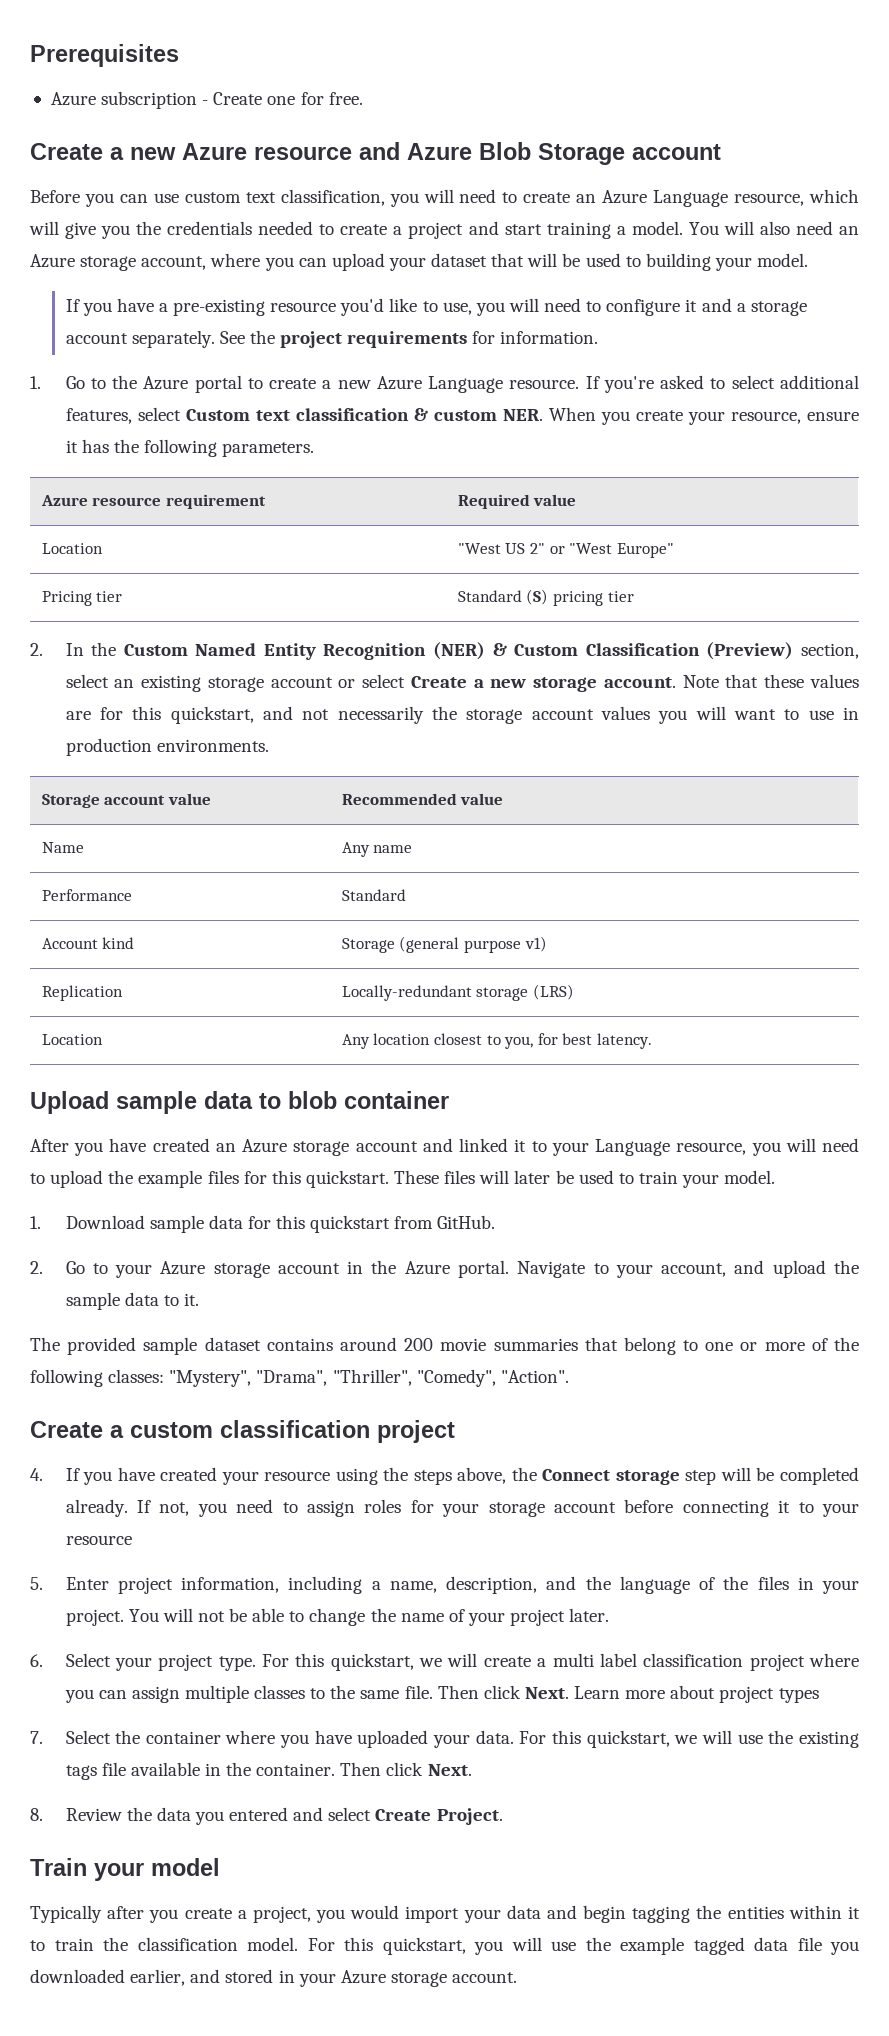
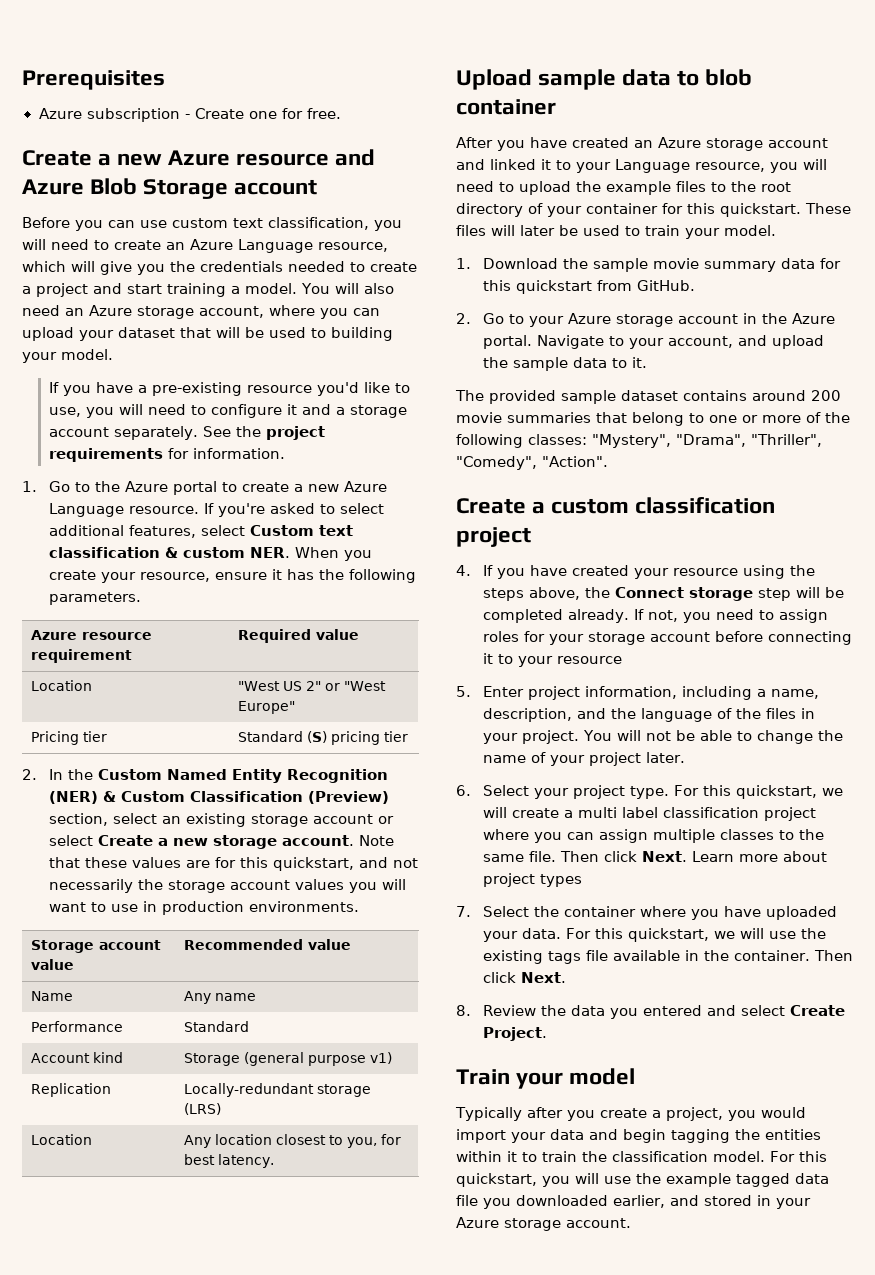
(239, 1177) none -> [711,181,791,192] [456,203,658,217] to the root directory of your container
[149,1215,204,1233] sample -> [562,258,776,272] the sample movie summary

